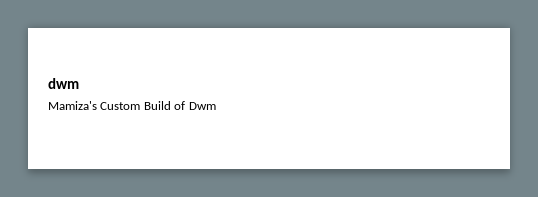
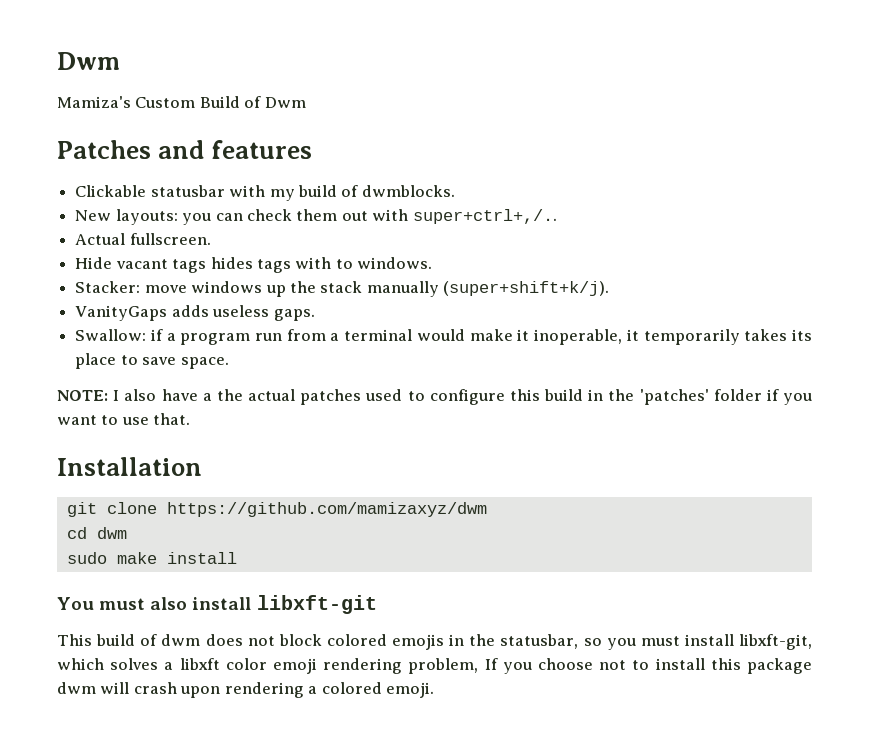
[48,78,79,89] dwm -> [57,52,120,70] Dwm
(216, 106) none -> [57,140,313,159] [75,185,455,201] [75,209,557,225] [75,233,211,245] [75,257,433,273] [75,281,610,297] [75,305,315,321] [75,329,813,345] [75,353,229,369] [57,389,812,405] [57,413,191,425] [57,457,202,476] [66,502,487,517] [66,527,127,539] [66,552,237,564] [57,595,377,614] [57,634,812,650] [57,658,813,674] [57,682,435,698] // Patches and features // Clickable statusbar with my build of dwmblocks. // New layouts: you can check them out with super+ctrl+,/.. // Actual fullscreen. // Hide vacant tags hides tags with to windows. // Stacker: move windows up the stack manually (super+shift+k/j). // VanityGaps adds useless gaps. // Swallow: if a program run from a terminal would make it inoperable, it temporarily takes its place to save space. // NOTE: I also have a the actual patches used to configure this build in the 'patches' folder if you want to use that. // Installation // git clone https://github.com/mamizaxyz/dwm // cd dwm // sudo make install // You must also install libxft-git // This build of dwm does not block colored emojis in the statusbar, so you must install libxft-git, which solves a libxft color emoji rendering problem, If you choose not to install this package dwm will crash upon rendering a colored emoji.

